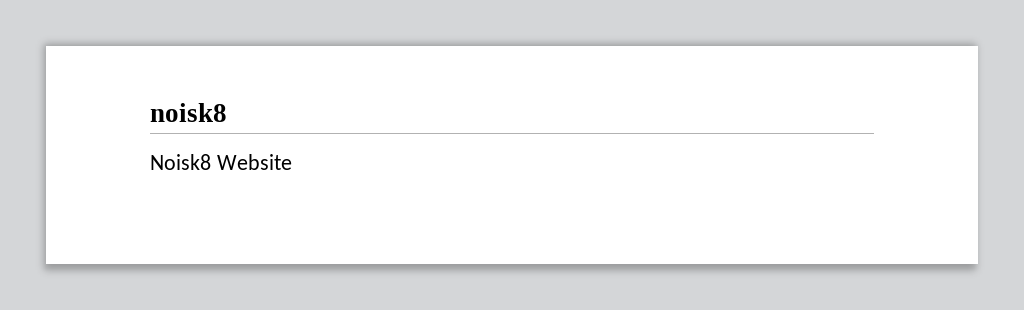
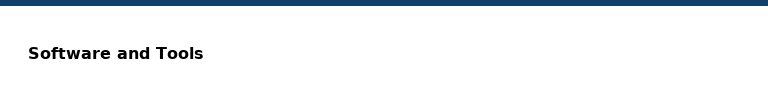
[150,103,227,122] [150,154,292,170] noisk8 // Noisk8 Website -> [28,47,204,59] Software and Tools

